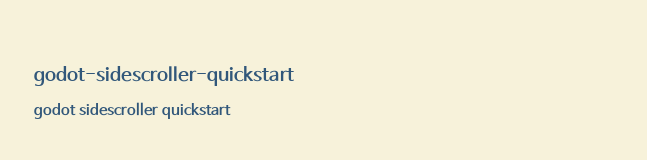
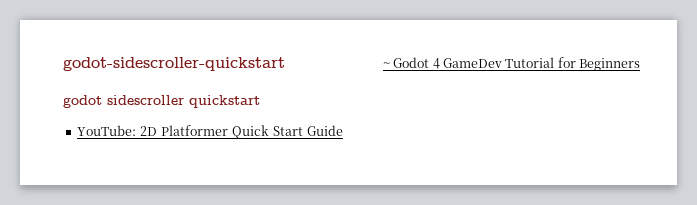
(232, 111) none -> [76,125,343,139] [382,57,640,71] // YouTube: 2D Platformer Quick Start Guide ~ Godot 4 GameDev Tutorial for Beginners

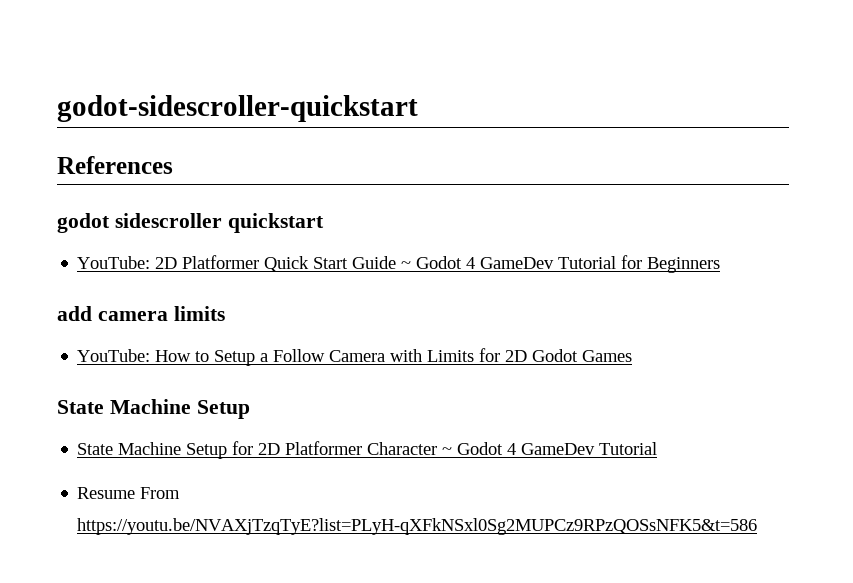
(285, 64) none -> [57,156,173,174] // References
(640, 64) none -> [57,306,225,321] [77,348,633,366] [57,399,250,419] [77,441,658,459] [77,487,181,499] [77,518,758,535] // add camera limits // YouTube: How to Setup a Follow Camera with Limits for 2D Godot Games // State Machine Setup // State Machine Setup for 2D Platformer Character ~ Godot 4 GameDev Tutorial // Resume From https://youtu.be/NVAXjTzqTyE?list=PLyH-qXFkNSxl0Sg2MUPCz9RPzQOSsNFK5&t=586

